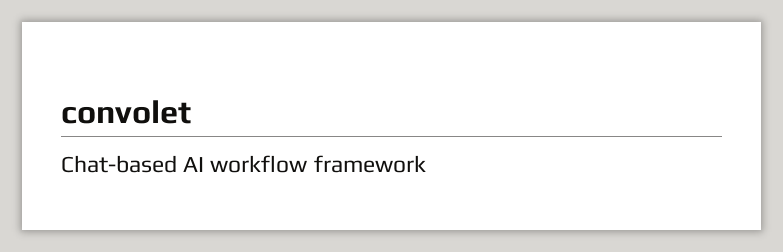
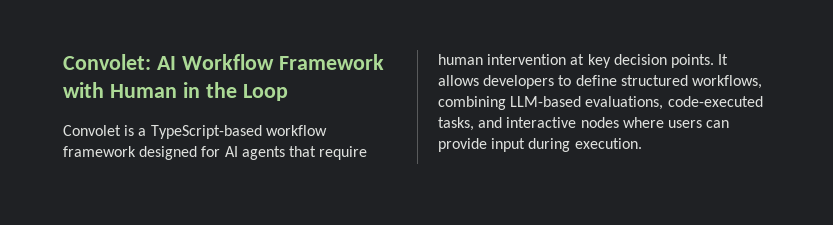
[61,100,191,124] [61,155,426,173] convolet // Chat-based AI workflow framework -> [63,54,384,70] [63,82,288,101] [63,125,327,139] [63,146,368,160] [438,54,729,68] [438,75,762,89] [438,96,763,110] [438,117,730,131] [438,138,642,152] Convolet: AI Workflow Framework with Human in the Loop // Convolet is a TypeScript-based workflow framework designed for AI agents that require human intervention at key decision points. It allows developers to define structured workflows, combining LLM-based evaluations, code-executed tasks, and interactive nodes where users can provide input during execution.

